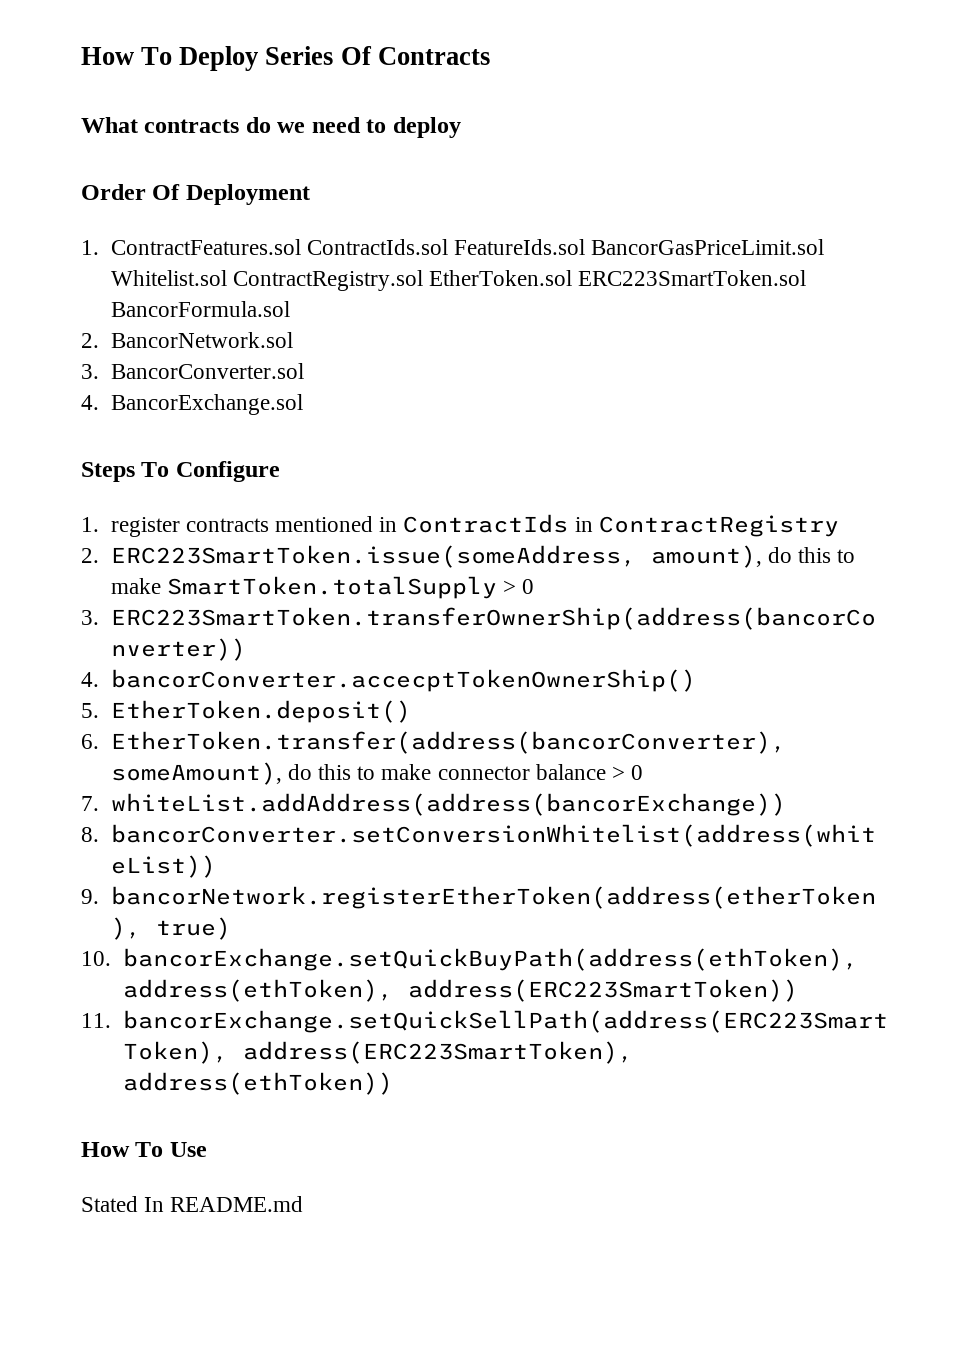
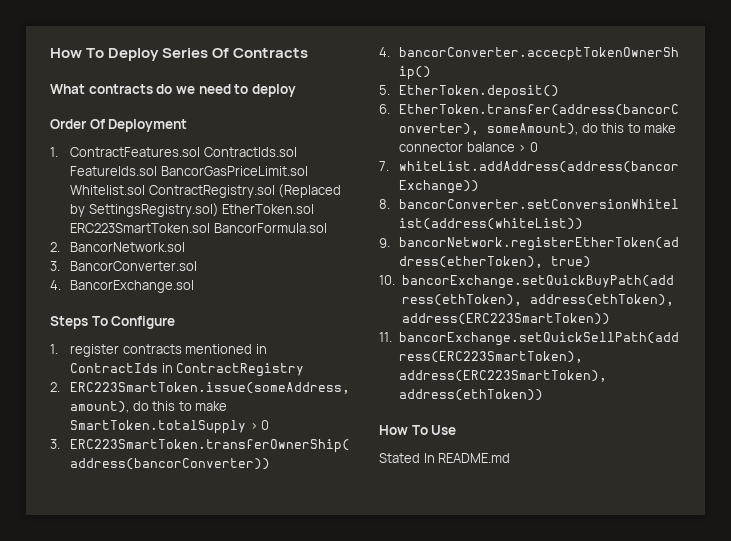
(423, 280) none -> [278,184,342,198] [70,203,219,217] (Replaced by SettingsRegistry.sol)

